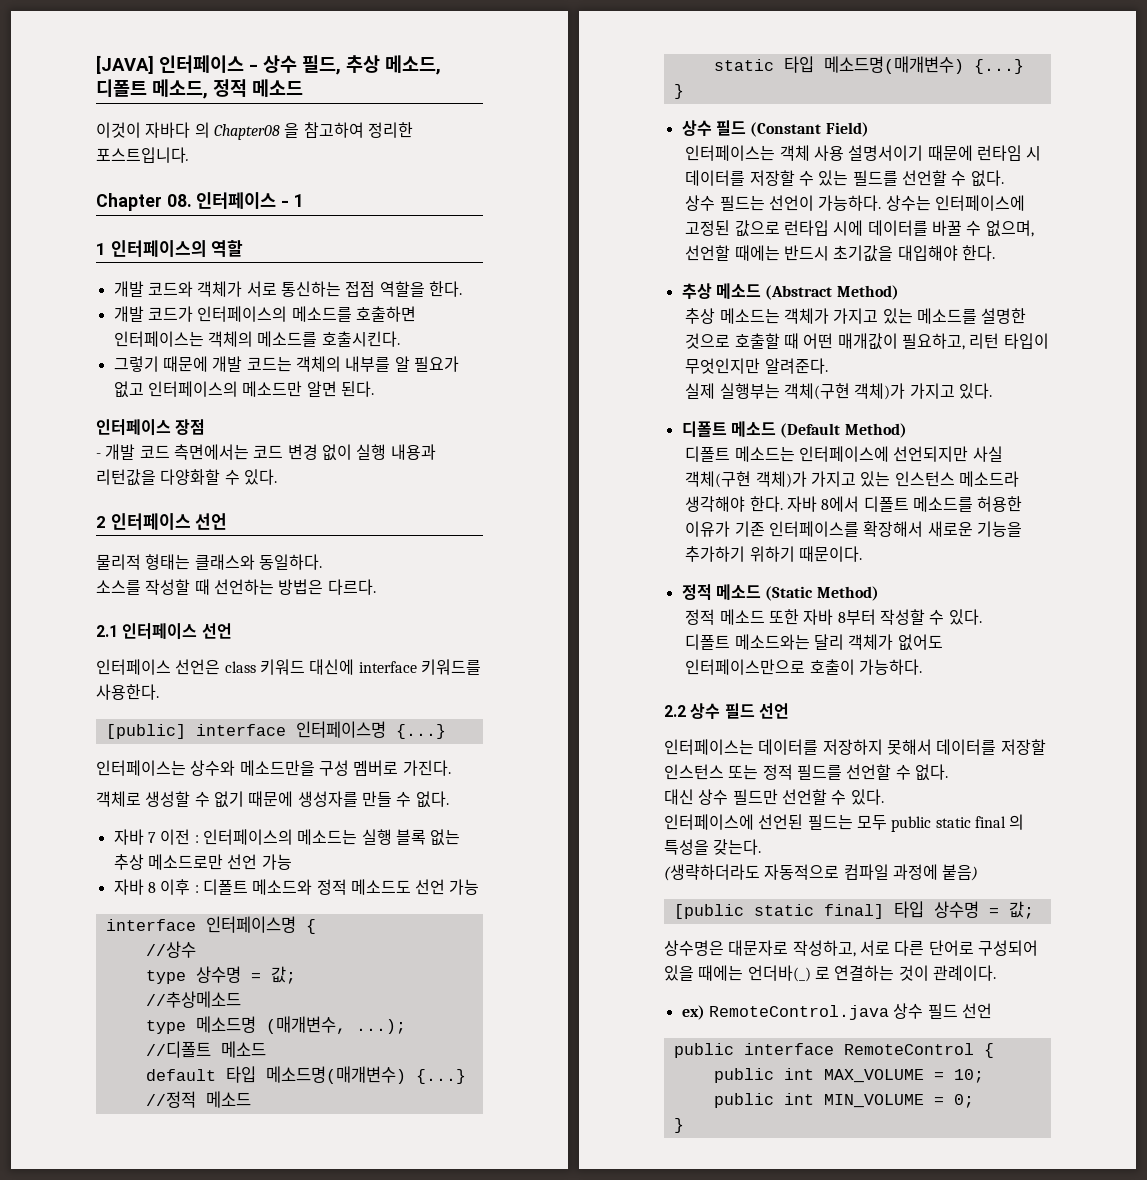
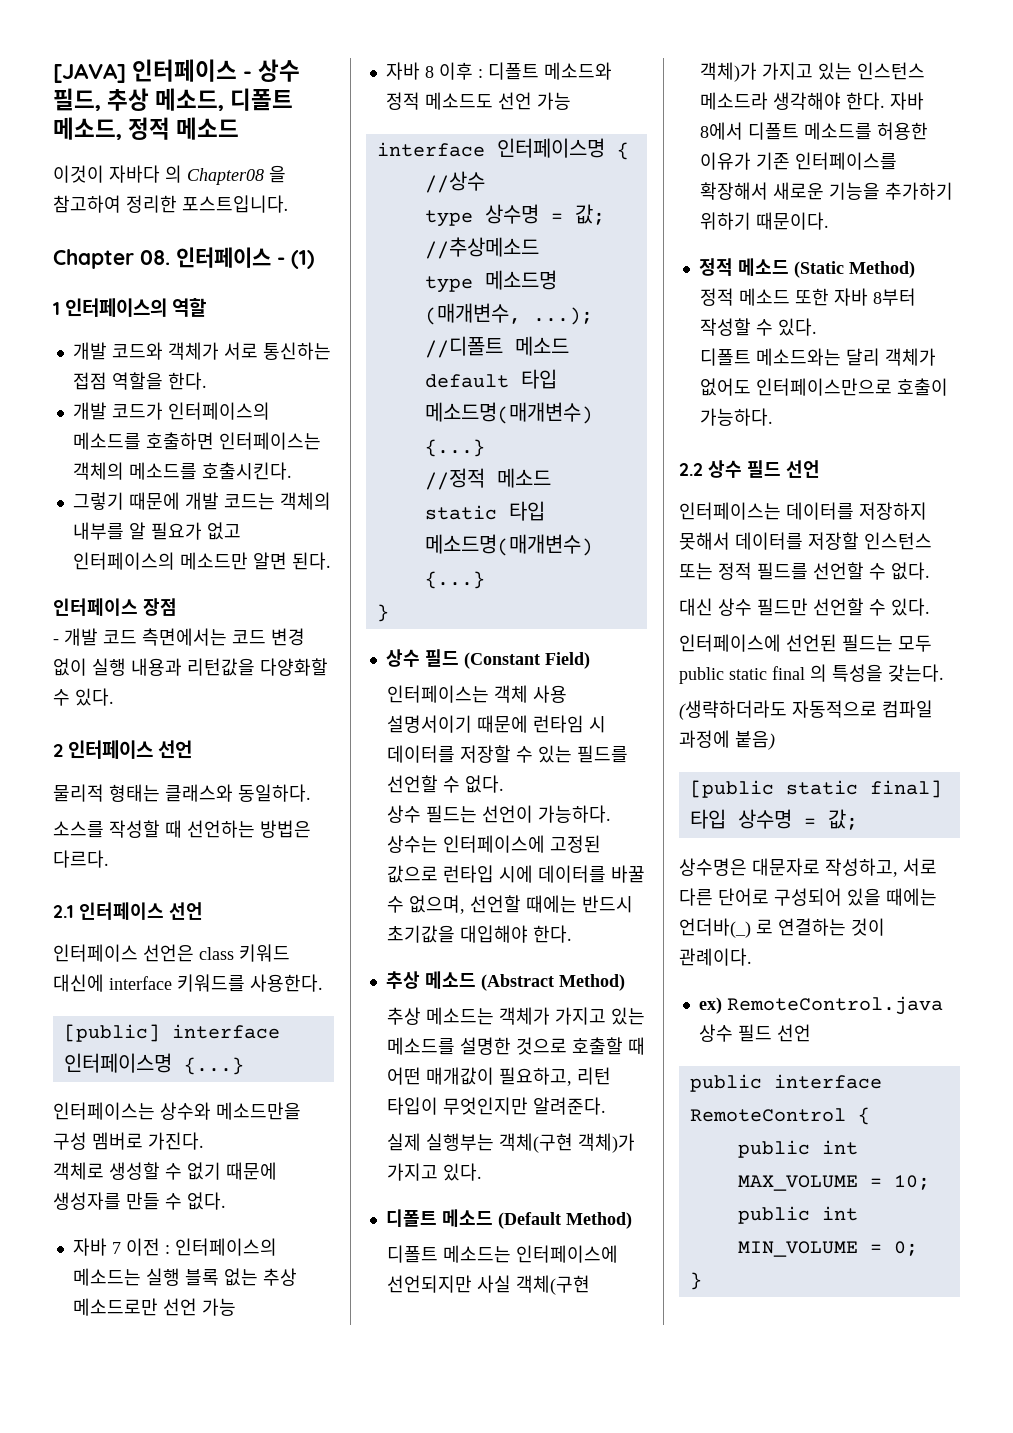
[293,194,304,207] 1 -> [291,250,315,269] (1)

